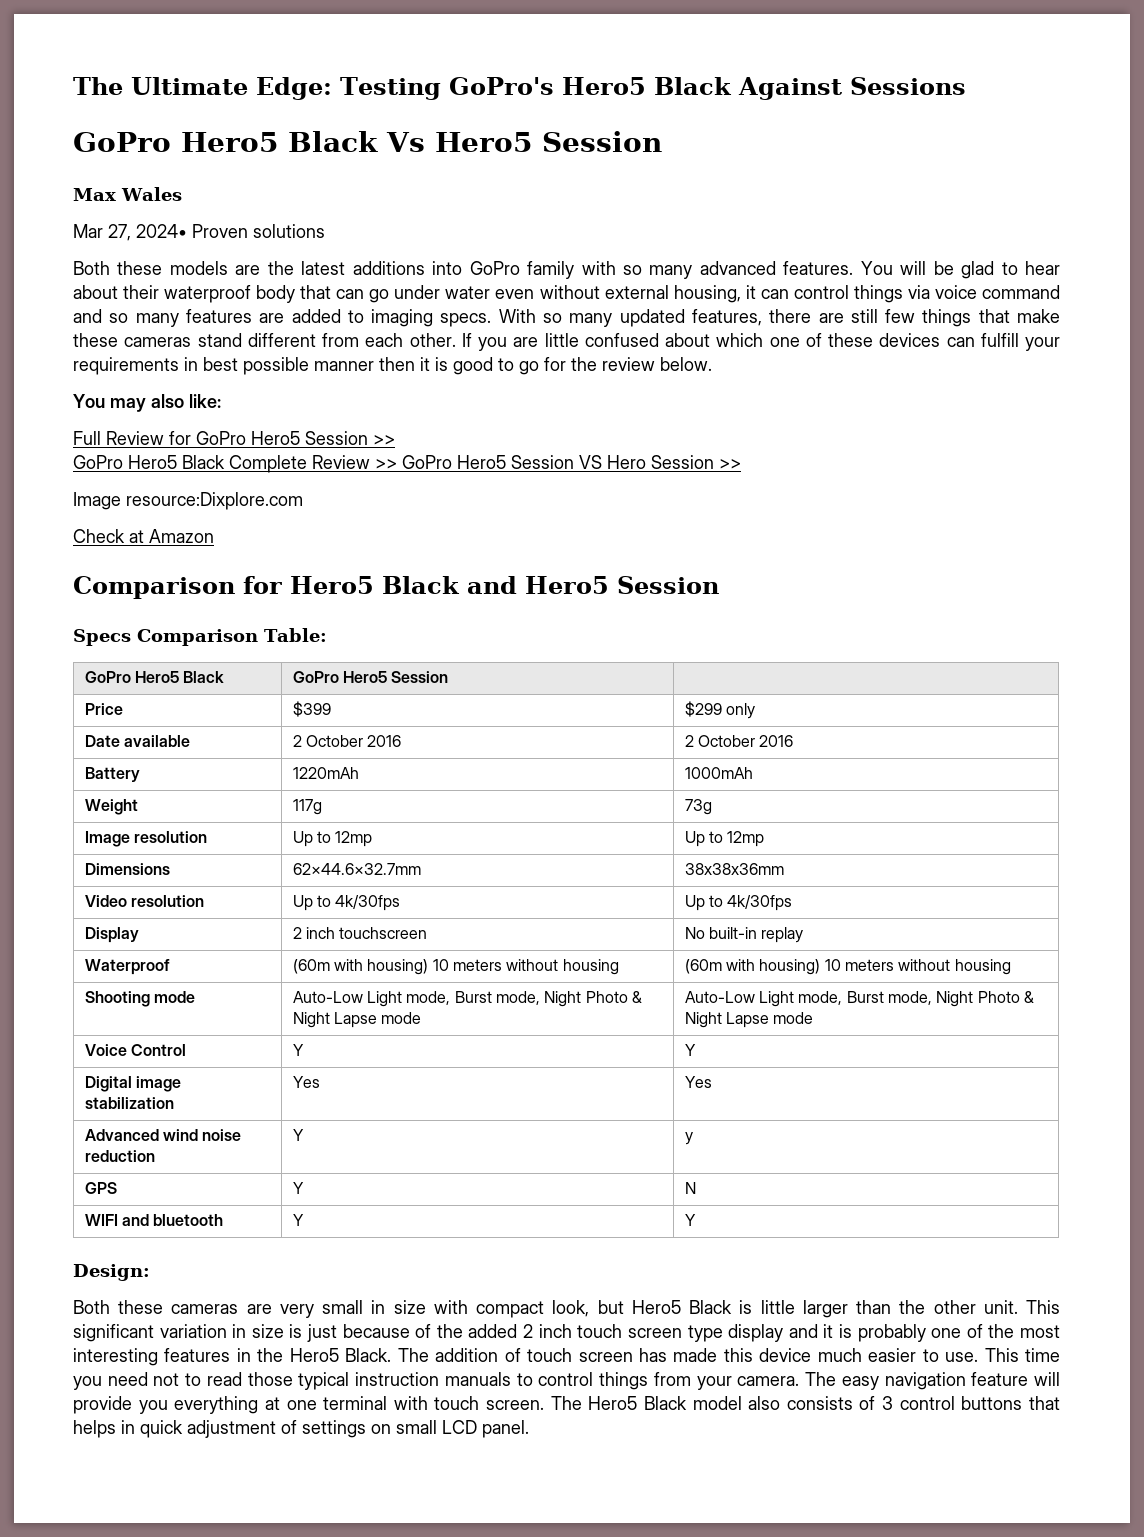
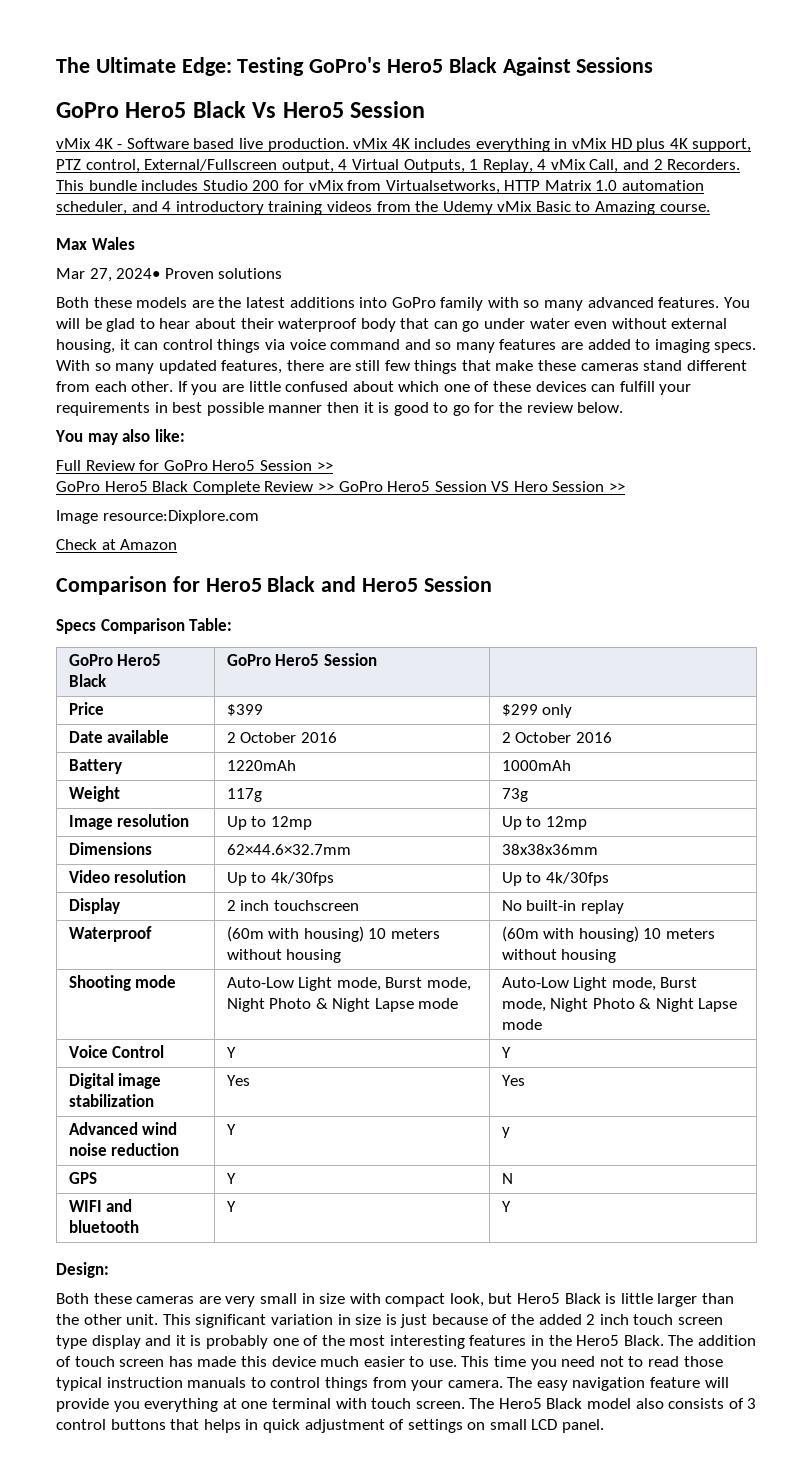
(662, 141) none -> [56,138,752,152] [56,159,741,173] [56,180,705,194] [56,201,710,215] // vMix 4K - Software based live production. vMix 4K includes everything in vMix HD plus 4K support, PTZ control, External/Fullscreen output, 4 Virtual Outputs, 1 Replay, 4 vMix Call, and 2 Recorders. This bundle includes Studio 200 for vMix from Virtualsetworks, HTTP Matrix 1.0 automation scheduler, and 4 introductory training videos from the Udemy vMix Basic to Amazing course.

